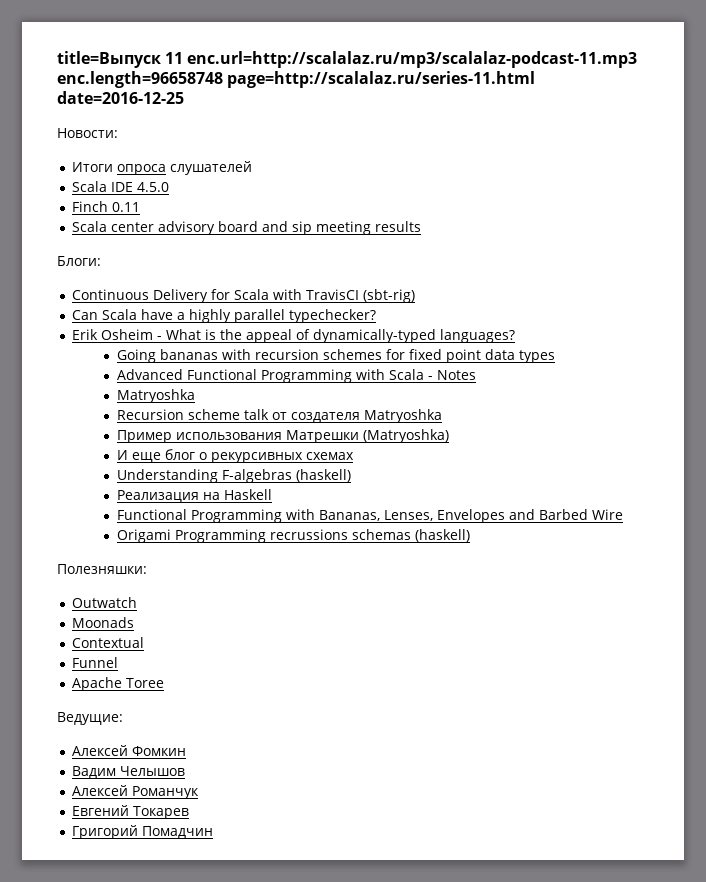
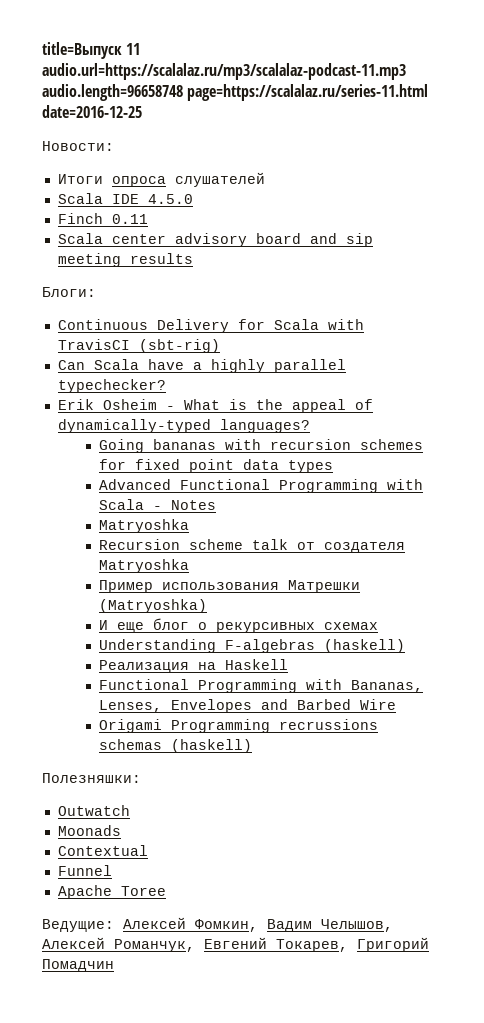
[187,51,638,68] [57,71,536,88] enc.url=http://scalalaz.ru/mp3/scalalaz-podcast-11.mp3 enc.length=96658748 page=http://scalalaz.ru/series-11.html -> [42,63,406,80] [42,84,429,101] audio.url=https://scalalaz.ru/mp3/scalalaz-podcast-11.mp3 audio.length=96658748 page=https://scalalaz.ru/series-11.html
[72,745,187,756] [72,766,186,779] [72,785,200,799] [72,805,190,819] // Алексей Фомкин // Вадим Челышов // Алексей Романчук // Евгений Токарев // -> [123,917,393,932] [42,937,348,952] Алексей Фомкин, Вадим Челышов, Алексей Романчук, Евгений Токарев,

